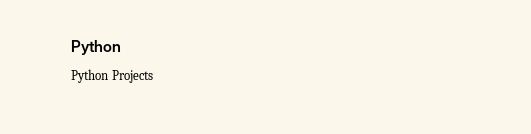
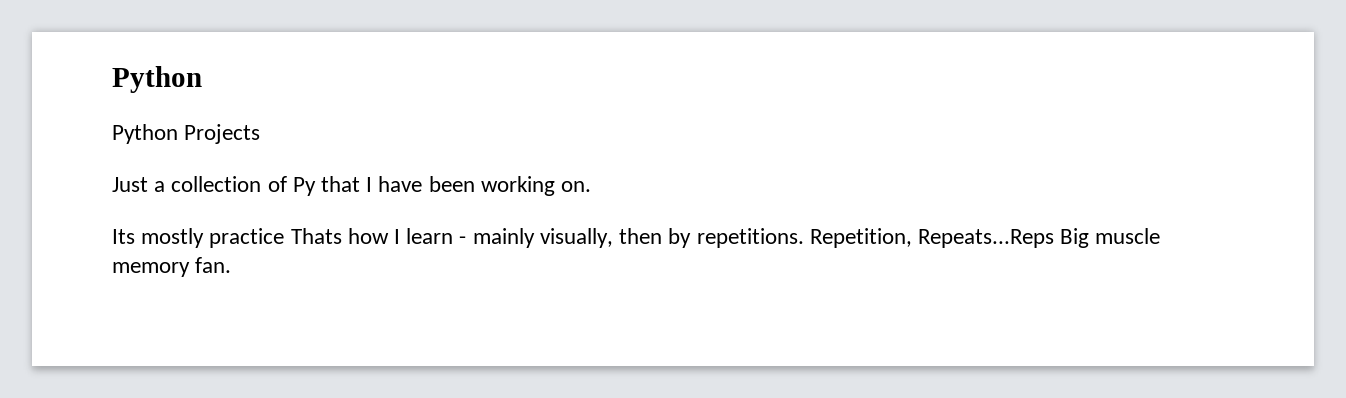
(153, 76) none -> [112,176,592,196] [112,228,1161,248] [112,257,232,277] // Just a collection of Py that I have been working on. // Its mostly practice Thats how I learn - mainly visually, then by repetitions. Repetition, Repeats...Reps Big muscle memory fan.

